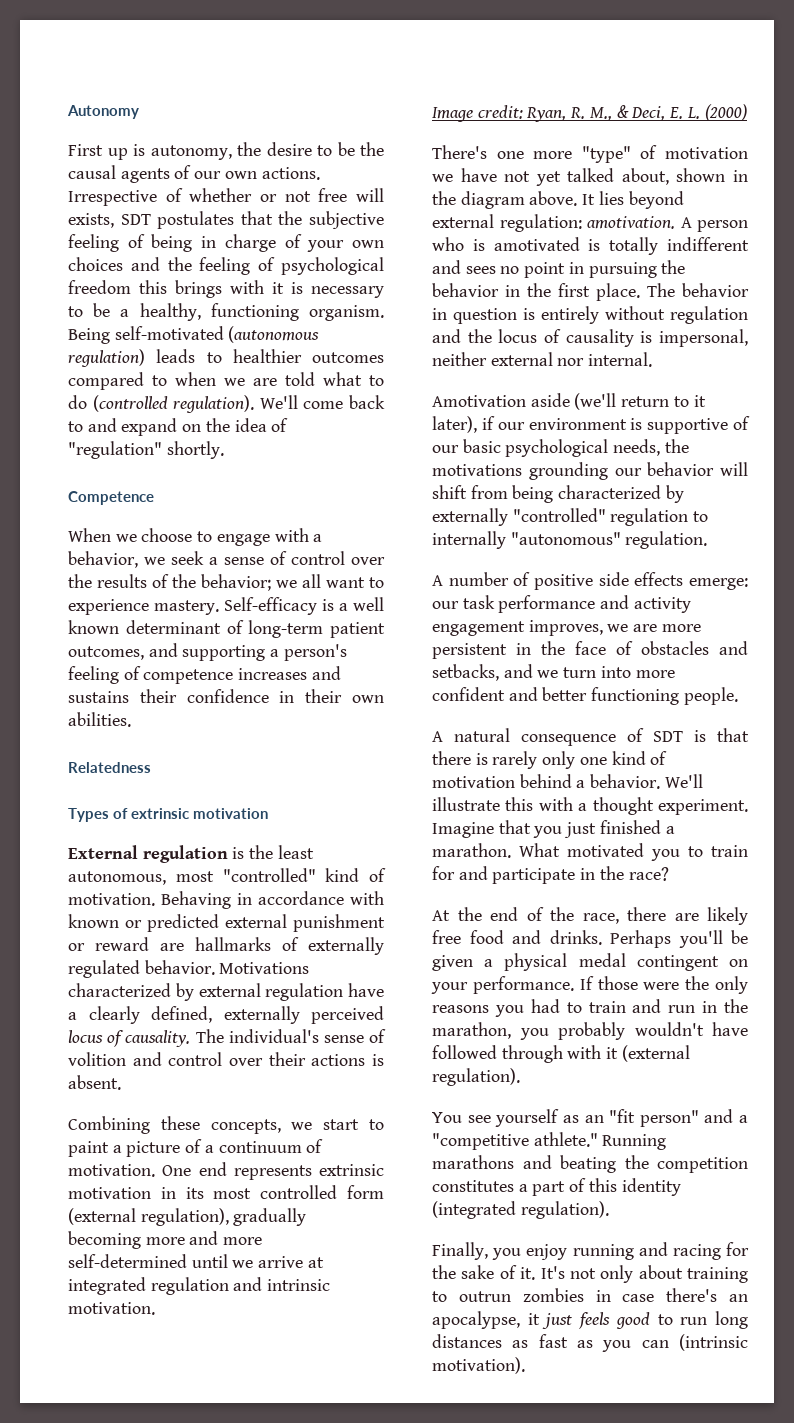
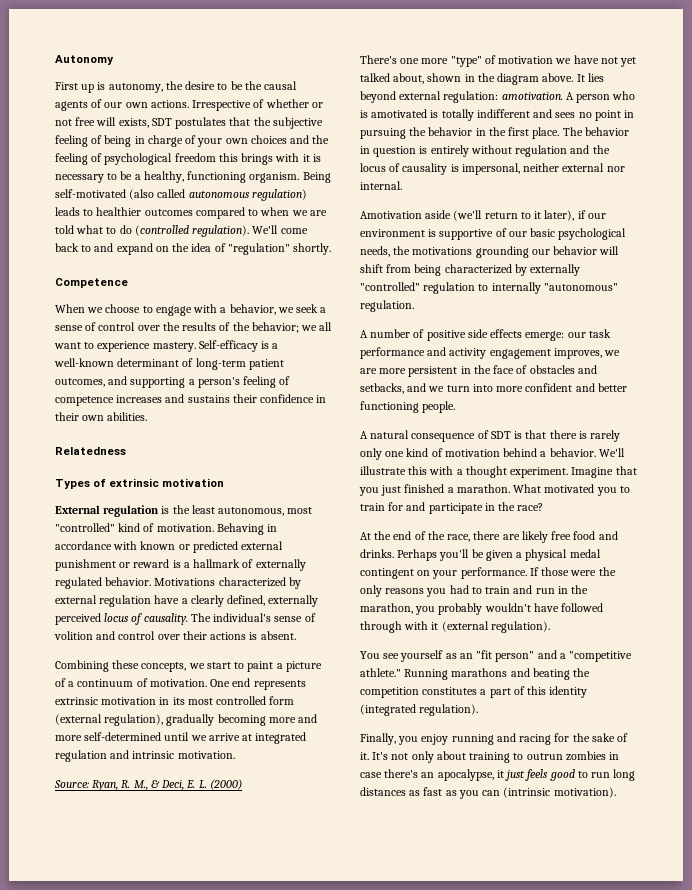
[228,326,320,343] (autonomous -> [129,189,250,200] (also called autonomous
[353,597,384,611] [68,620,119,634] well known -> [54,358,114,367] well-known
[160,937,271,951] are hallmarks -> [172,559,241,568] is a hallmark
[432,105,523,122] Image credit: -> [54,780,89,788] Source:

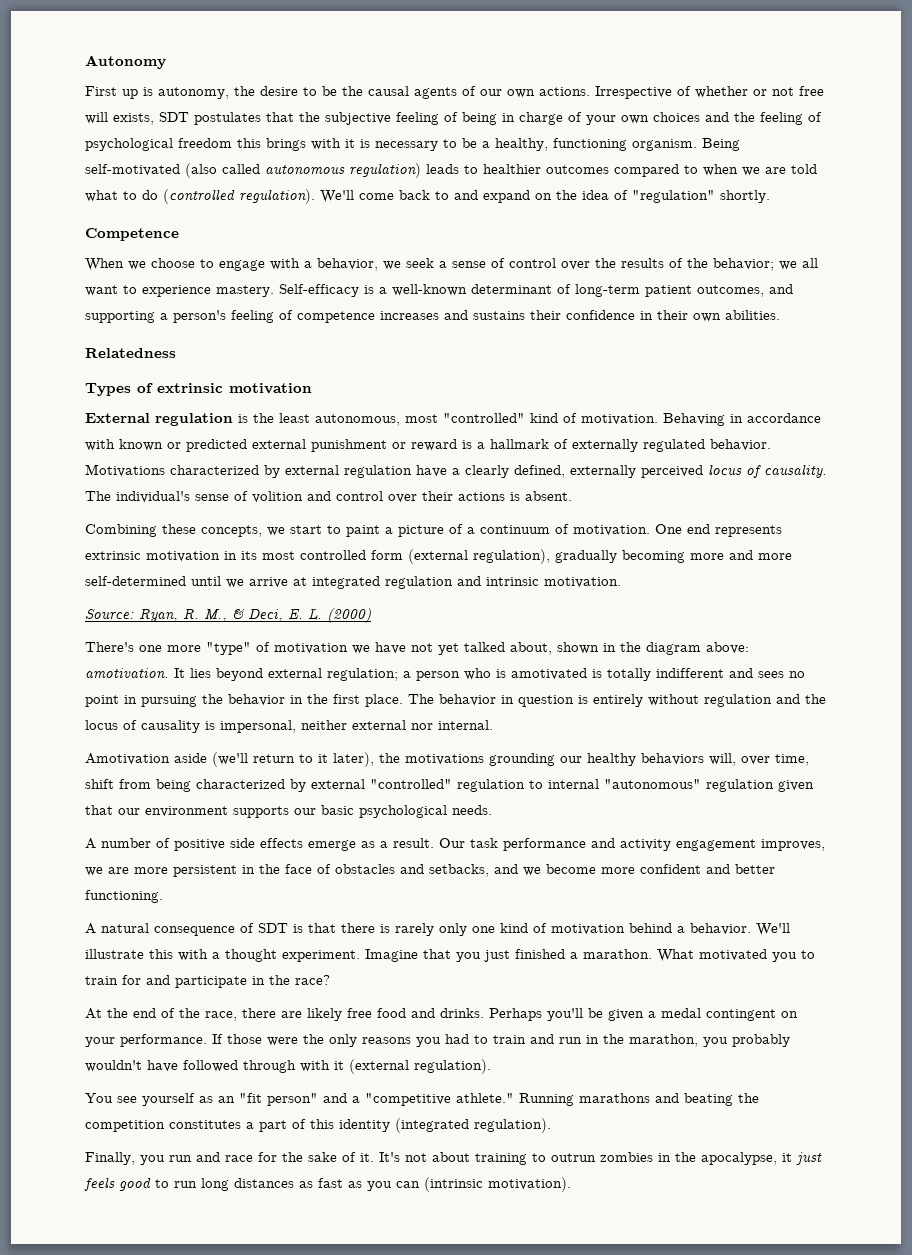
[542,73,574,82] above. -> [706,642,749,654] [85,668,169,679] above: amotivation.
[443,91,574,103] regulation: amotivation. A -> [327,668,411,681] regulation; a
[577,210,606,219] [360,228,627,240] [360,246,620,258] if our environment is supportive of our basic psychological needs, the motivations grounding our behavior will -> [379,753,809,766] the motivations grounding our healthy behaviors will, over time,
[530,264,581,276] externally -> [311,779,365,789] external
[491,282,618,294] [360,300,414,312] internally "autonomous" regulation. -> [548,779,814,792] [85,805,492,818] internal "autonomous" regulation given that our environment supports our basic psychological needs.
[525,331,586,341] emerge: our -> [308,838,465,851] emerge as a result. Our
[446,384,493,392] turn into -> [546,864,596,874] become
[360,401,456,413] functioning people. -> [85,890,163,903] functioning.
[525,549,568,561] physical -> (656, 1014) none
[421,733,552,745] enjoy running and racing -> [169,1152,253,1162] run and race
[411,751,434,763] only -> (427, 1157) none
[360,769,435,778] case there's an -> [675,1152,696,1162] the

